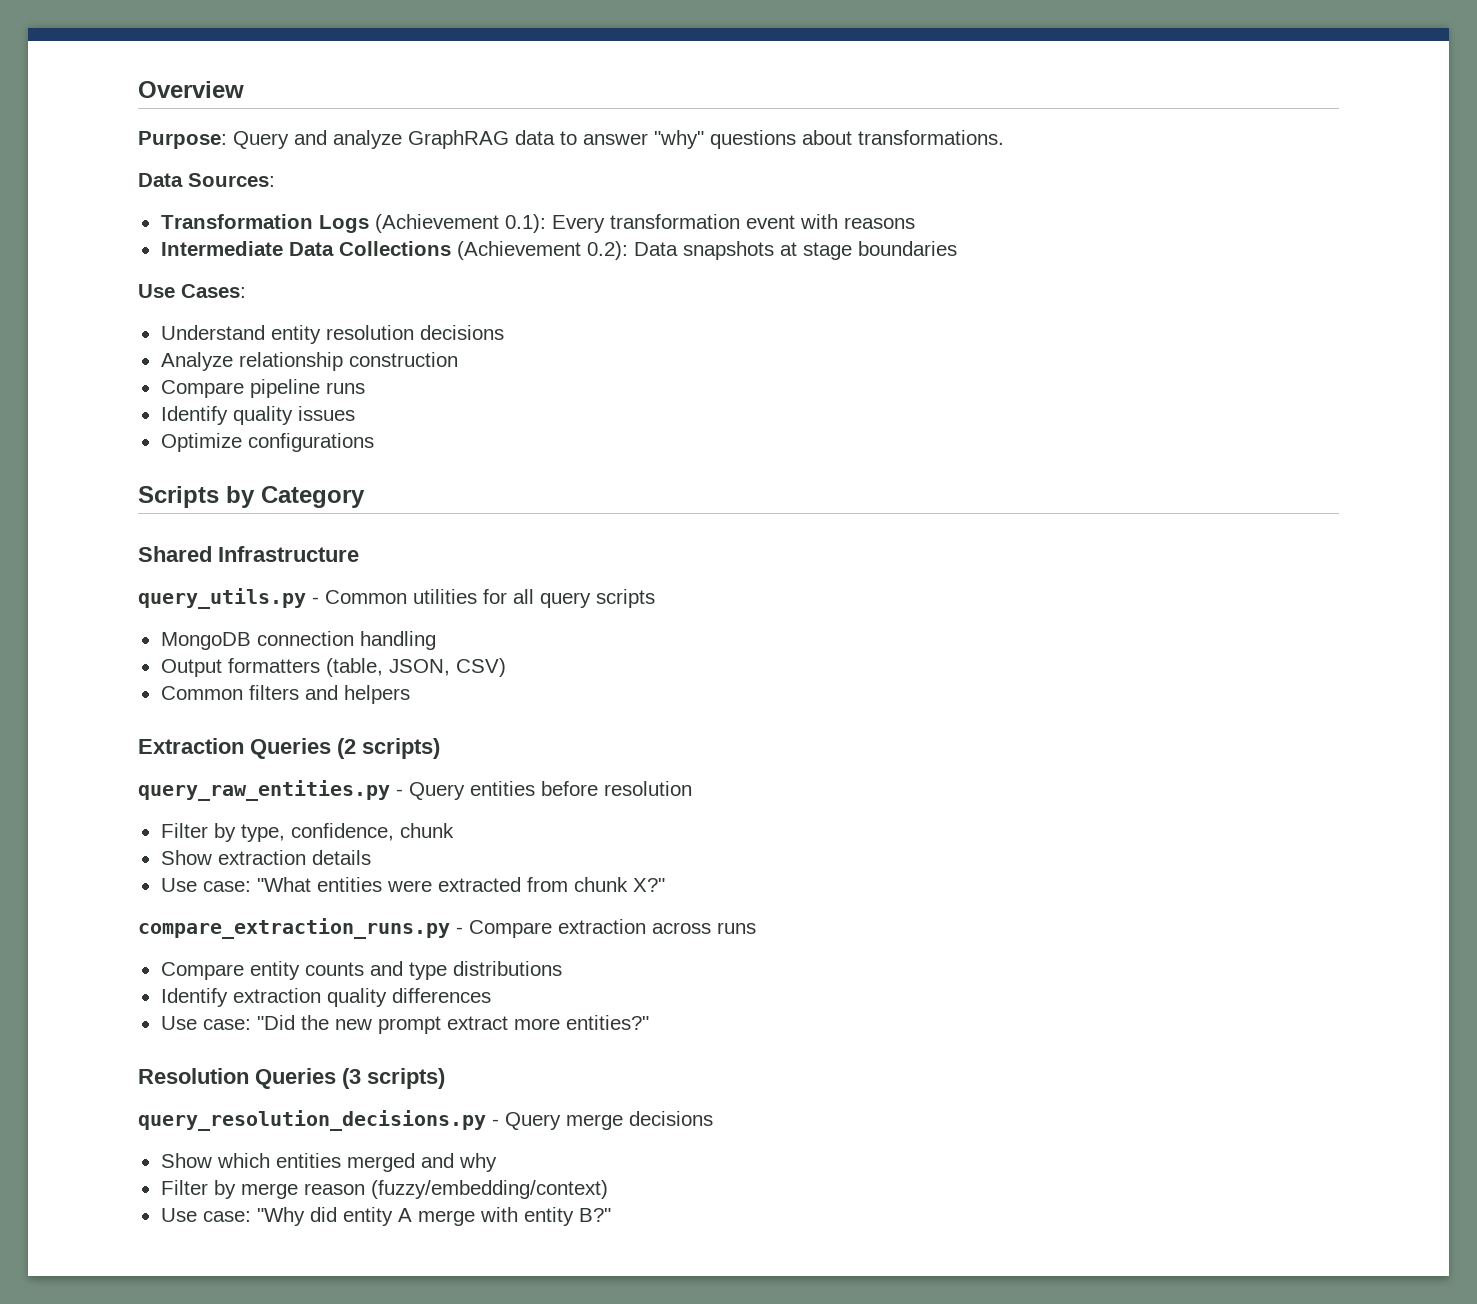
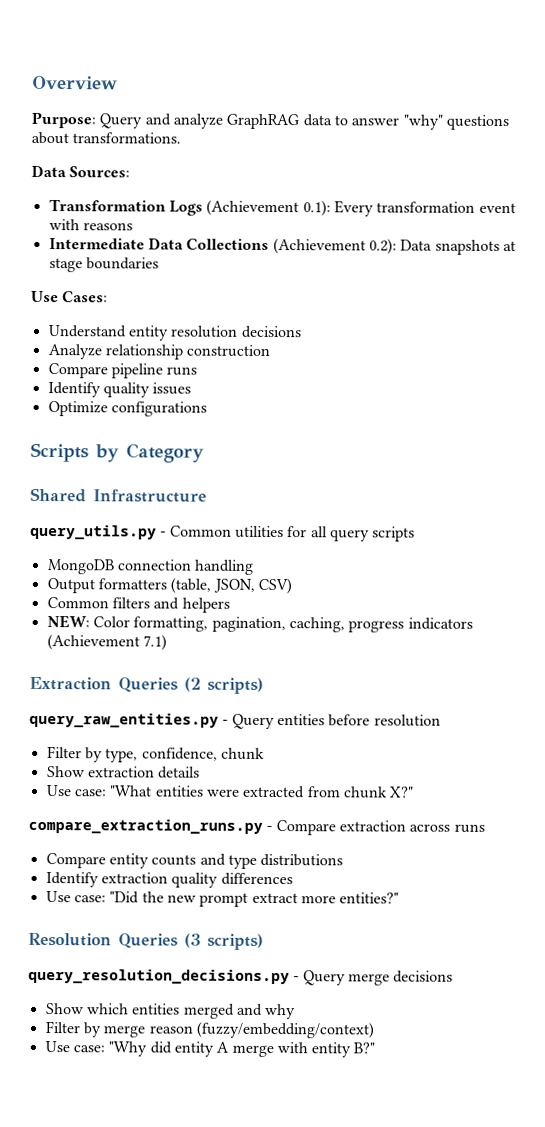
(410, 694) none -> [46,615,473,633] [46,634,167,651] // NEW: Color formatting, pagination, caching, progress indicators (Achievement 7.1)

